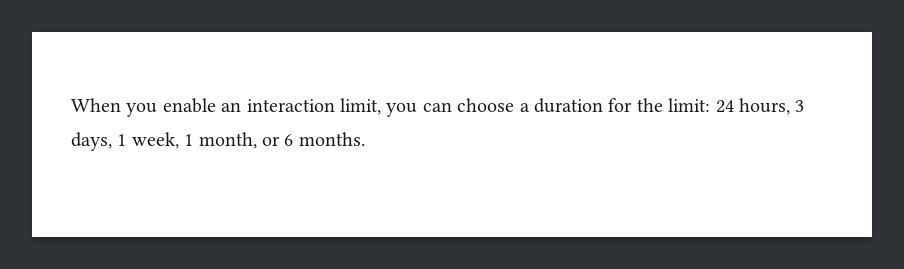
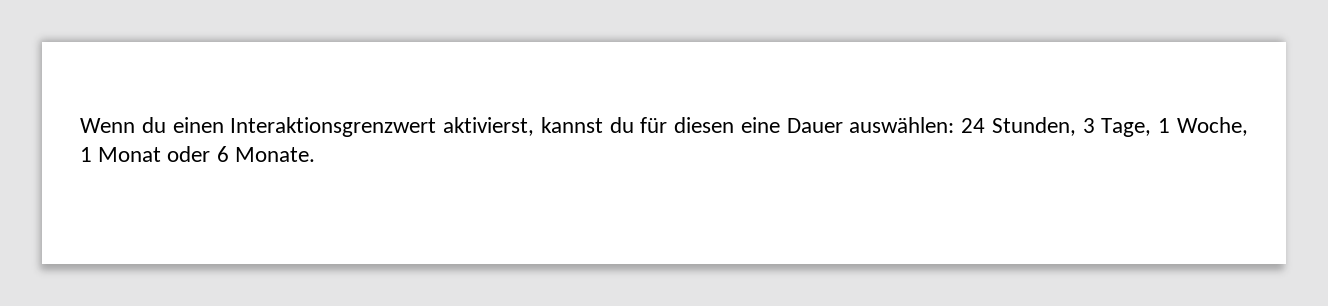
[71,98,805,117] [71,132,365,151] When you enable an interaction limit, you can choose a duration for the limit: 24 hours, 3 days, 1 week, 1 month, or 6 months. -> [80,117,1248,137] [80,146,315,162] Wenn du einen Interaktionsgrenzwert aktivierst, kannst du für diesen eine Dauer auswählen: 24 Stunden, 3 Tage, 1 Woche, 1 Monat oder 6 Monate.

